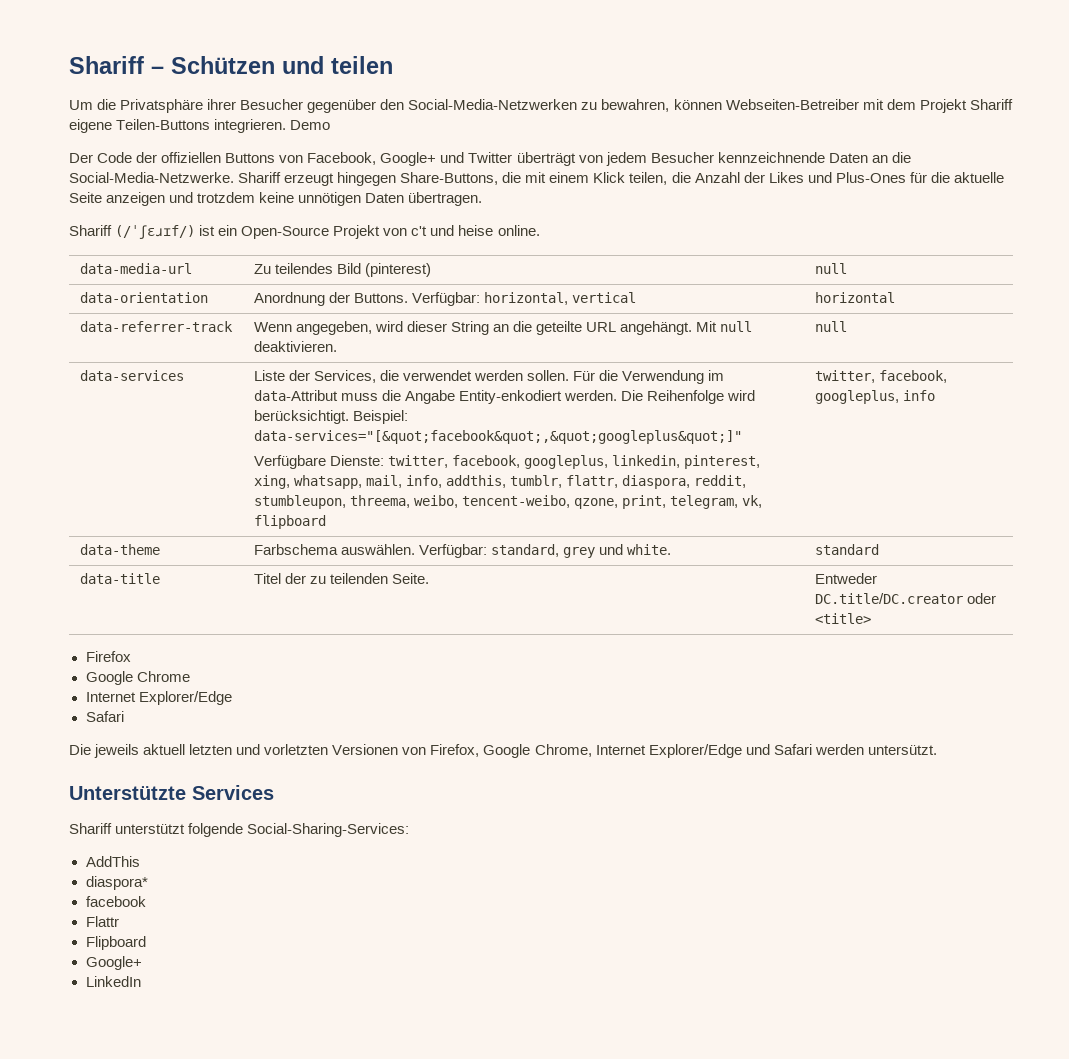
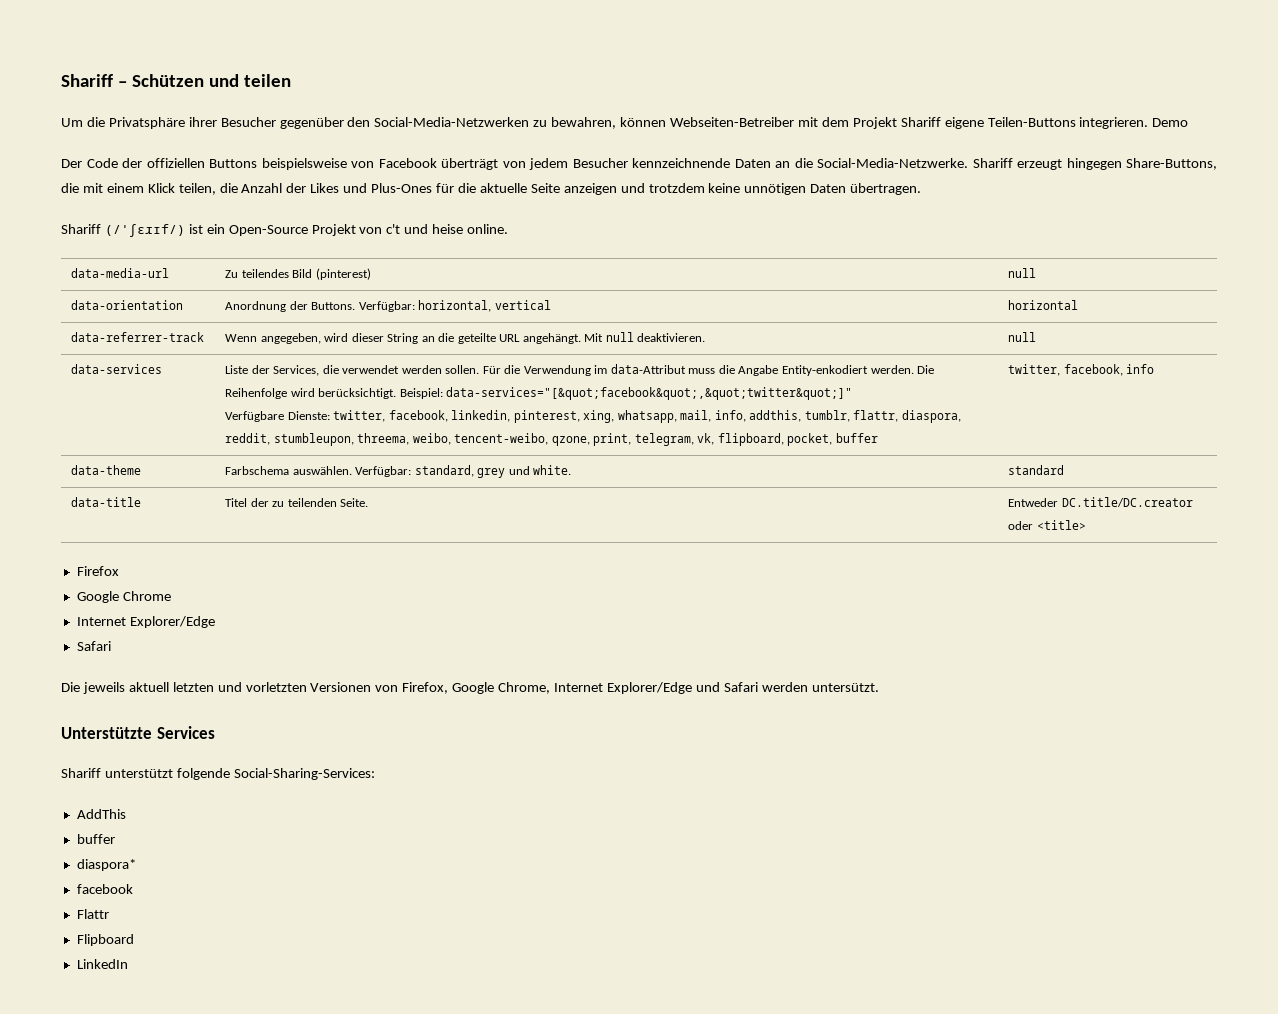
[279,152,513,166] von Facebook, Google+ und Twitter -> [261,158,437,170] beispielsweise von Facebook
[253,430,742,444] data-services="[&quot;facebook&quot;,&quot;googleplus&quot;]" -> [446,387,853,400] data-services="[&quot;facebook&quot;,&quot;twitter&quot;]"
[523,455,608,469] googleplus, -> (448, 416) none
[253,515,326,529] [814,370,947,383] [814,390,899,404] flipboard | twitter, facebook, googleplus, -> [717,433,878,446] [1008,364,1123,376] flipboard, pocket, buffer | twitter, facebook,
(140, 861) none -> [76,834,115,844] // buffer
[85,956,142,970] // Google+ -> (134, 940) none

